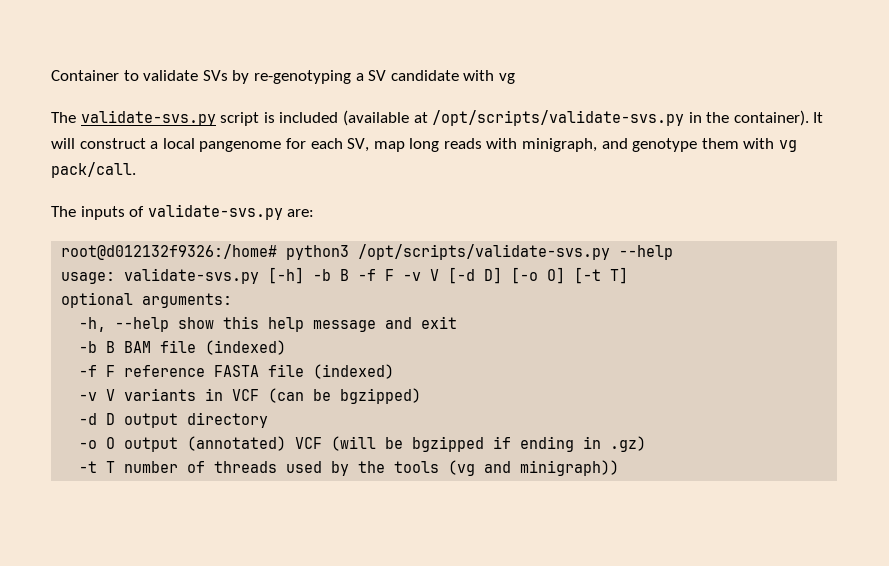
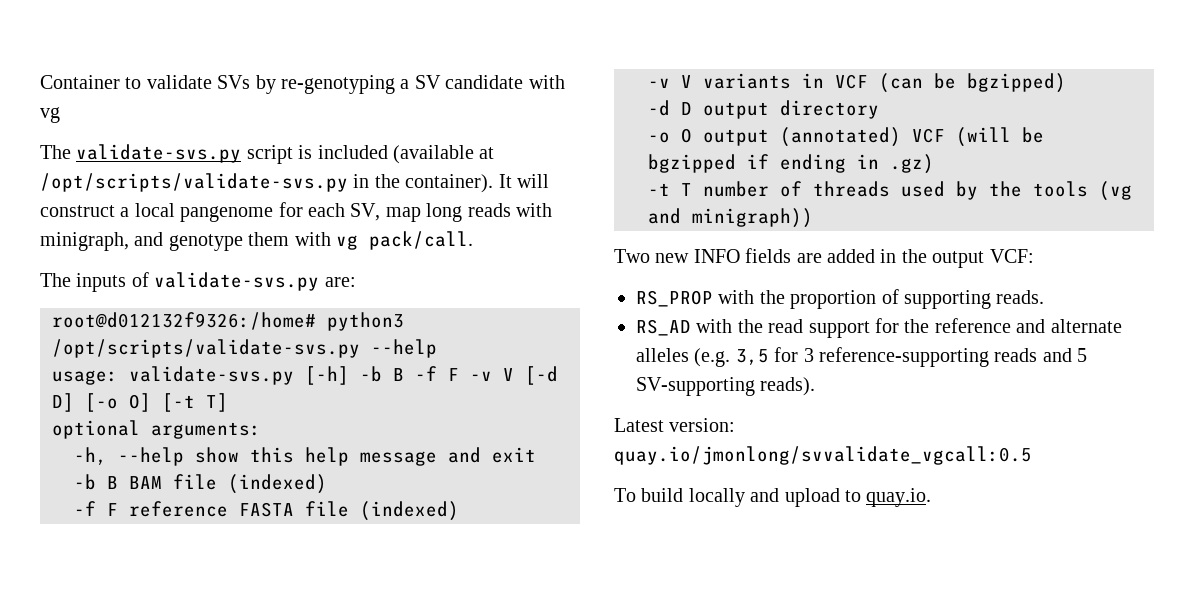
(620, 468) none -> [614,248,1034,268] [636,289,1045,309] [636,318,1122,338] [636,347,1088,367] [636,377,816,396] [614,418,736,432] [614,446,1032,465] [614,488,932,507] // Two new INFO fields are added in the output VCF: // RS_PROP with the proportion of supporting reads. // RS_AD with the read support for the reference and alternate alleles (e.g. 3,5 for 3 reference-supporting reads and 5 SV-supporting reads). // Latest version: quay.io/jmonlong/svvalidate_vgcall:0.5 // To build locally and upload to quay.io.

